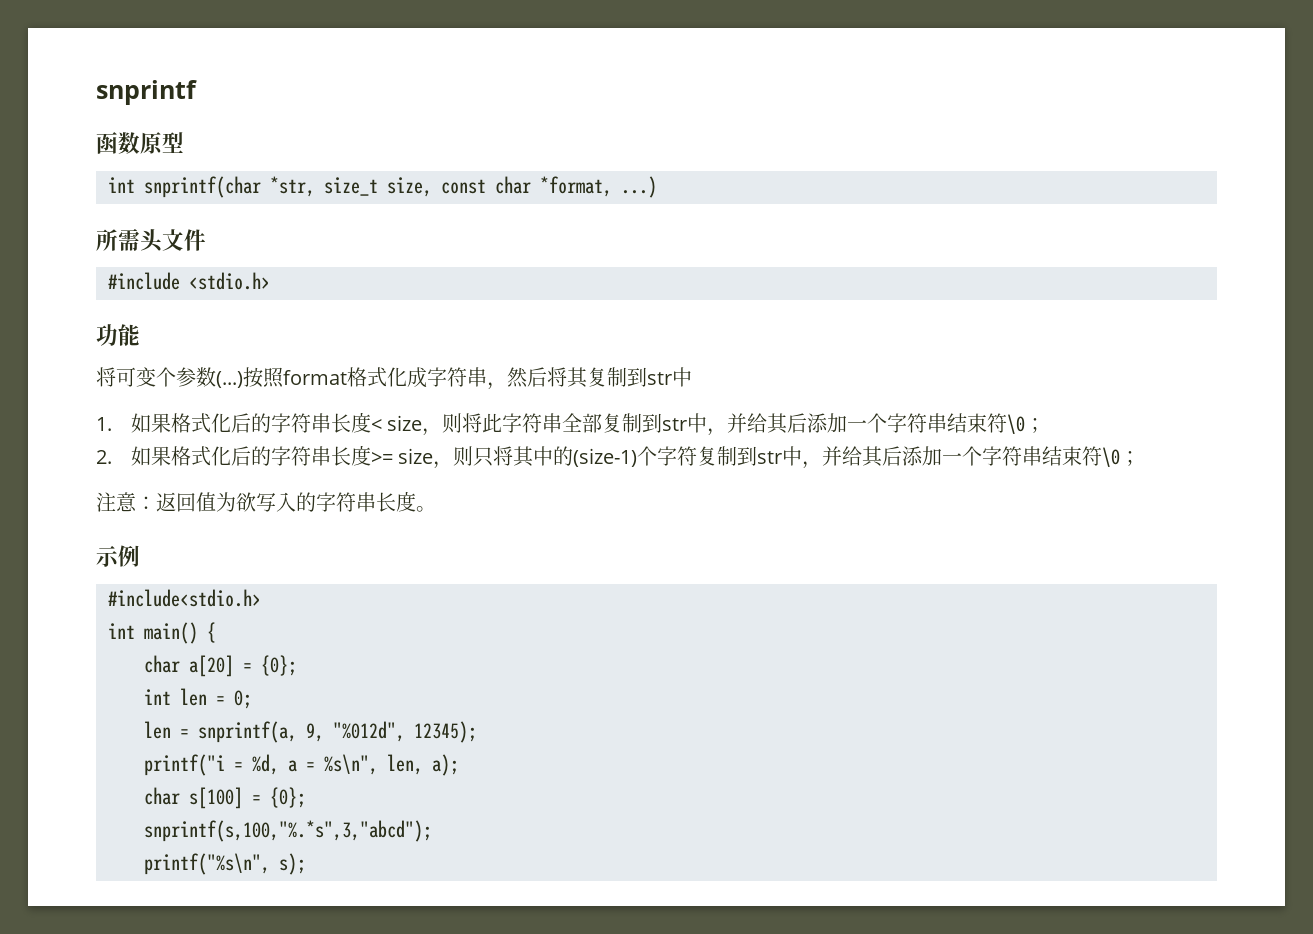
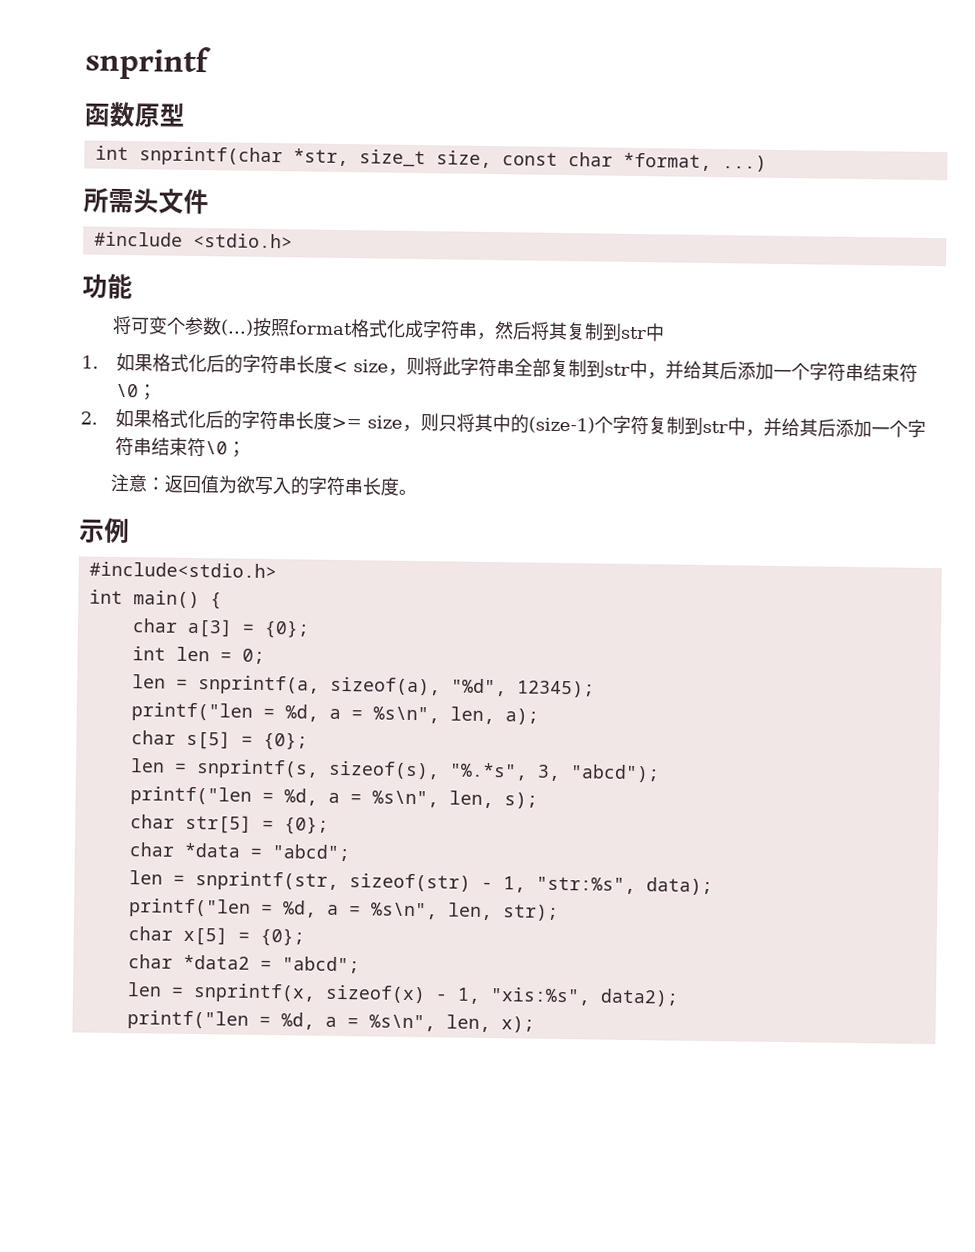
[189,655,234,677] a[20] -> [186,618,233,638] a[3]
[306,721,405,742] 9, "%012d", -> [329,676,507,697] sizeof(a), "%d",
[144,754,225,776] printf("i -> [130,702,253,722] printf("len
[189,787,306,809] [144,820,432,842] [144,853,306,875] s[100] = {0}; // snprintf(s,100,"%.*s",3,"abcd"); // printf("%s\n", s); -> [185,730,308,751] [129,758,660,783] [129,786,538,809] [129,814,329,835] [128,842,351,862] [128,870,713,896] [128,898,559,921] [127,926,305,947] [127,954,360,974] [126,982,679,1007] [126,1010,535,1033] s[5] = {0}; // len = snprintf(s, sizeof(s), "%.*s", 3, "abcd"); // printf("len = %d, a = %s\n", len, s); // char str[5] = {0}; // char *data = "abcd"; // len = snprintf(str, sizeof(str) - 1, "str:%s", data); // printf("len = %d, a = %s\n", len, str); // char x[5] = {0}; // char *data2 = "abcd"; // len = snprintf(x, sizeof(x) - 1, "xis:%s", data2); // printf("len = %d, a = %s\n", len, x);

